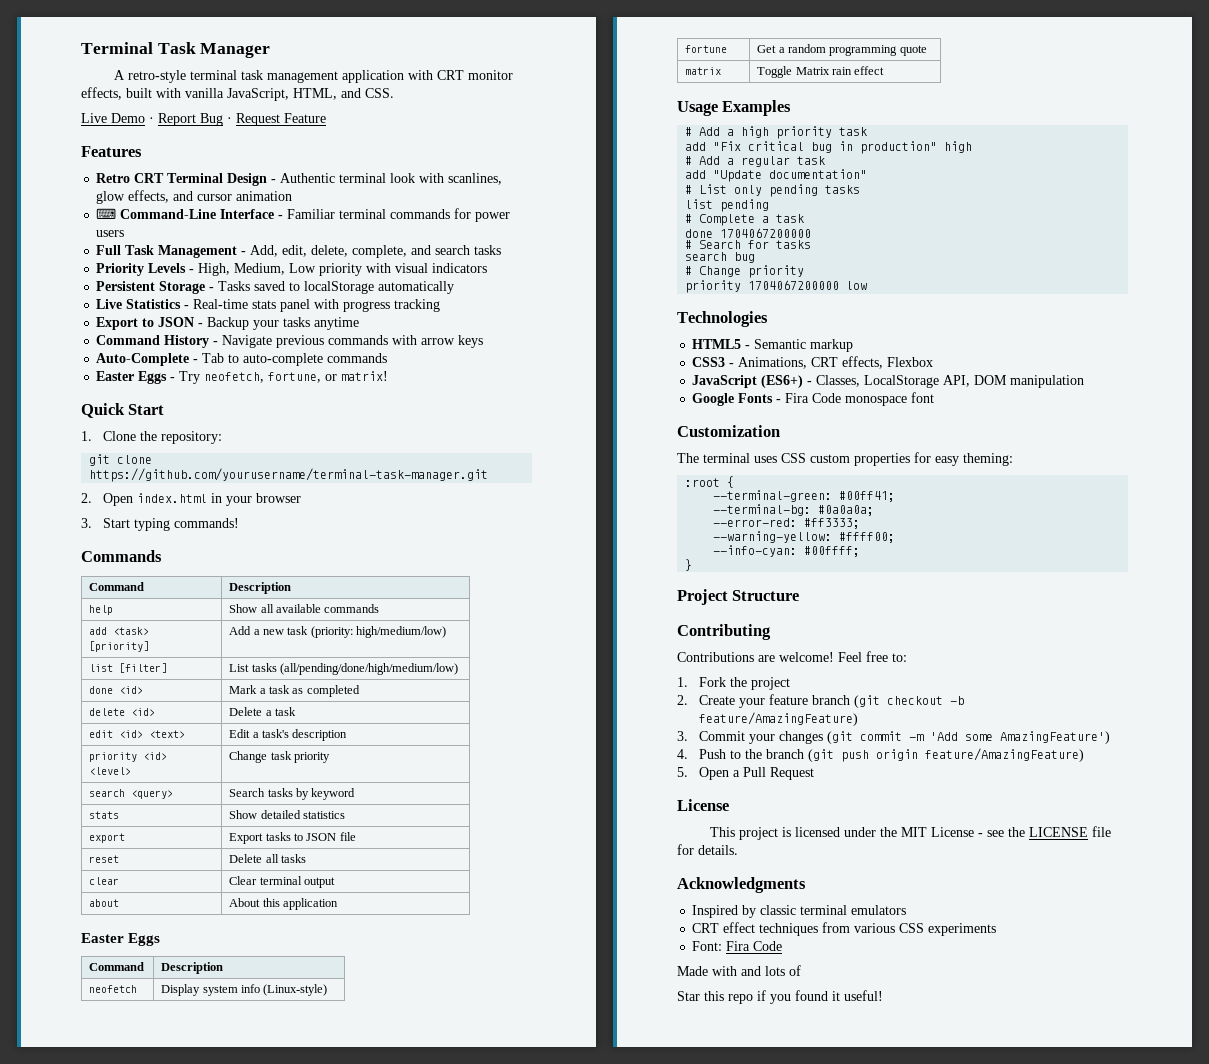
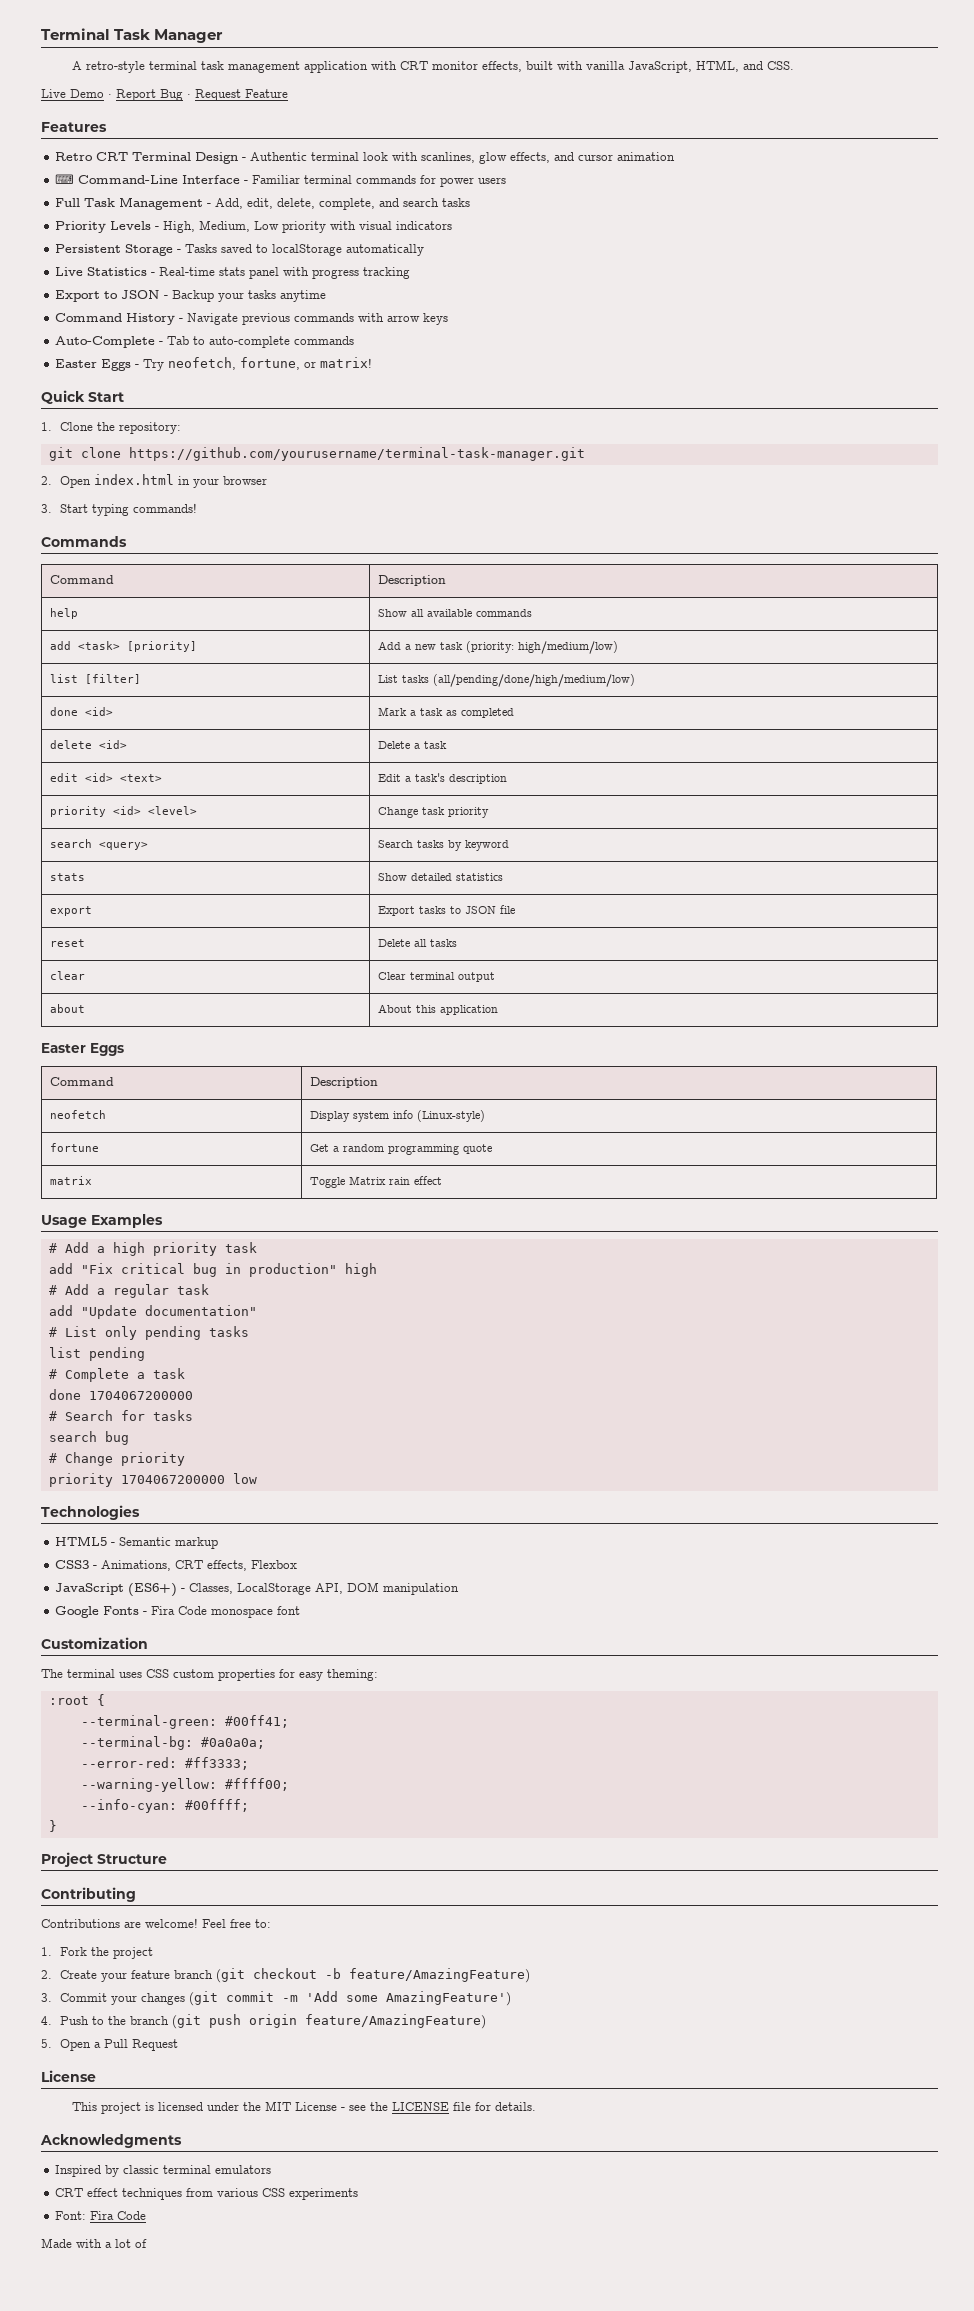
[741,966,785,976] and lots -> [105,2239,131,2248] a lot
[677,990,883,1004] // Star this repo if you found it useful! -> (147, 2243) none

